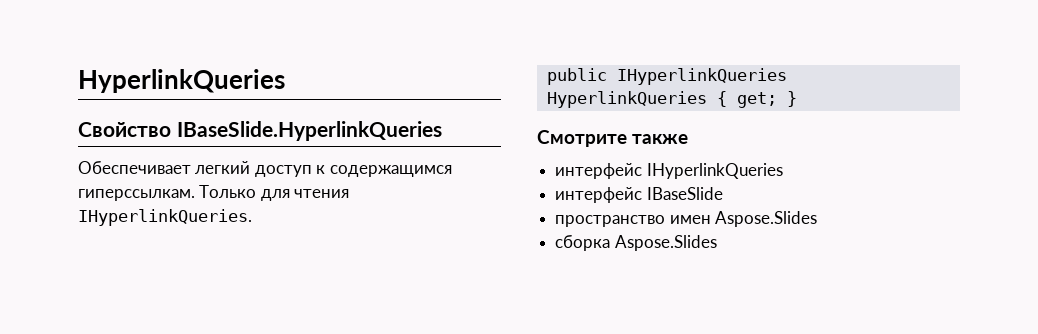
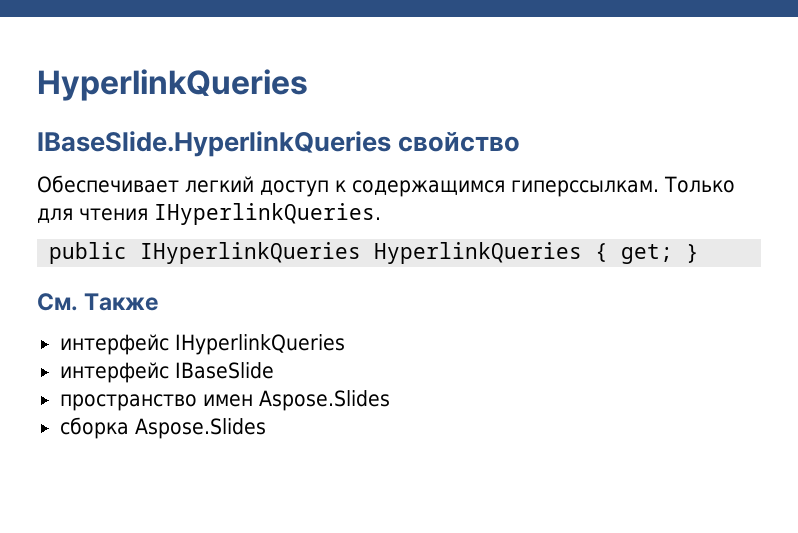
[78,122,171,137] Свойство -> (308, 85) none
(442, 131) none -> [398,132,521,152] свойство
[537,130,688,147] Смотрите также -> [37,293,160,311] См. Также

